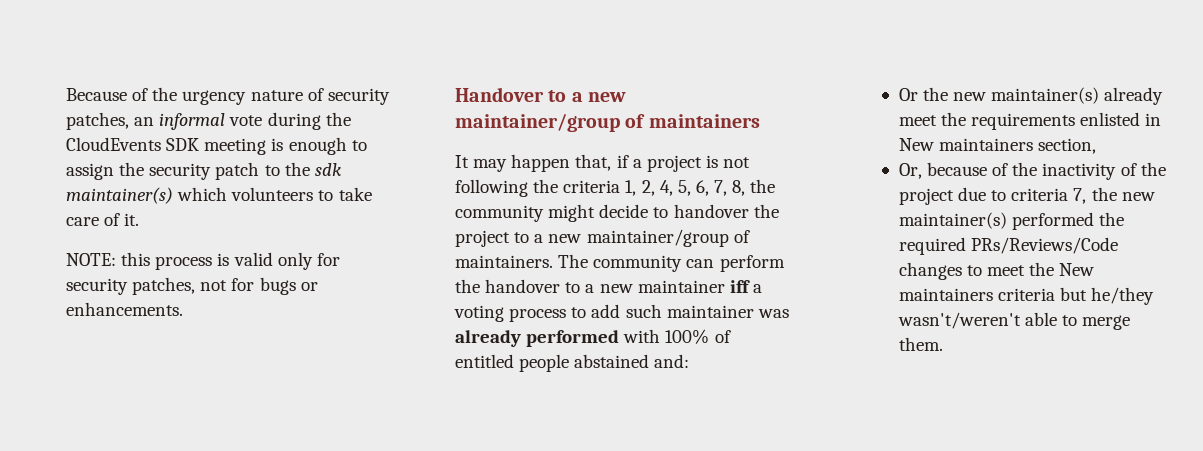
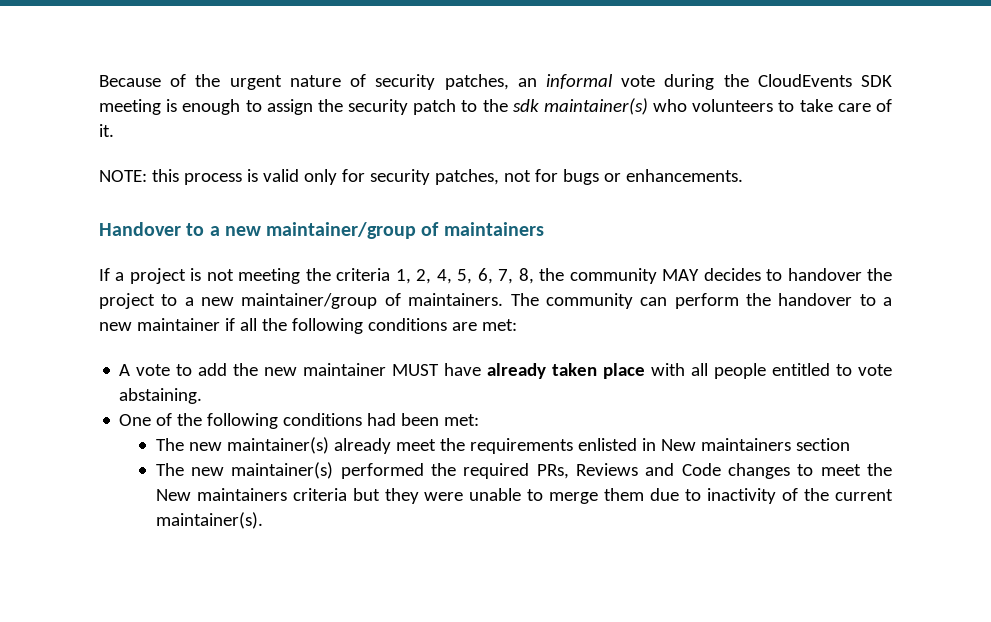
[182,90,247,105] urgency -> [229,75,282,90] urgent
[177,187,228,201] which -> [653,99,688,112] who
[455,154,629,172] It may happen that, if -> [99,268,110,281] If
[455,179,528,197] following -> [238,268,301,284] meeting
[548,204,649,222] might decide -> [662,268,761,281] MAY decides
[729,280,762,293] [454,304,789,322] [455,329,731,347] [455,354,690,372] [898,87,949,101] iff a voting process to add such maintainer was already performed with 100% of entitled people abstained and: // Or the -> [224,318,517,334] [119,363,893,379] [119,388,203,404] [119,413,480,429] [155,438,184,451] if all the following conditions are met: // A vote to add the new maintainer MUST have already taken place with all people entitled to vote abstaining. // One of the following conditions had been met: // The
[1038,138,1097,154] [898,162,1166,180] [898,187,1117,205] section, // Or, because of the inactivity of the project due to criteria 7, the -> [795,438,850,451] [155,463,184,476] section // The
[971,237,1119,254] PRs/Reviews/Code -> [536,463,721,479] PRs, Reviews and Code
[1091,287,1155,305] [897,312,1131,330] [898,337,943,351] he/they wasn't/weren't able to merge them. -> [384,488,893,504] [155,512,263,529] they were unable to merge them due to inactivity of the current maintainer(s).

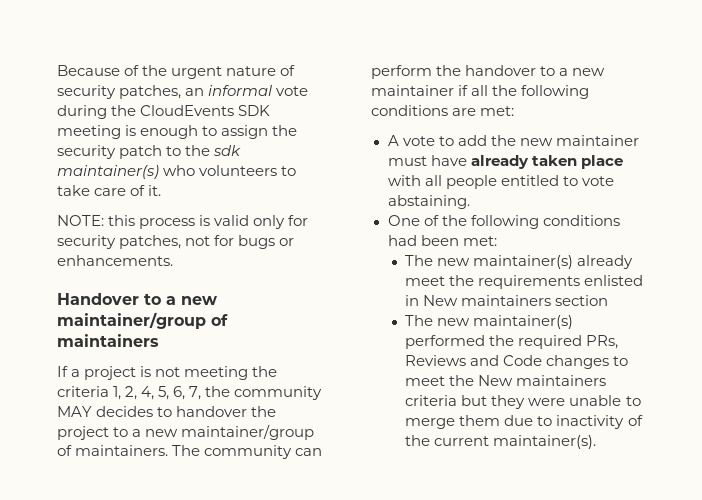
[518,268,534,284] 8, -> (202, 393) none
[392,364,440,376] MUST -> [387,156,427,166] must

